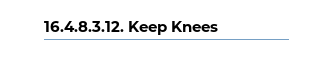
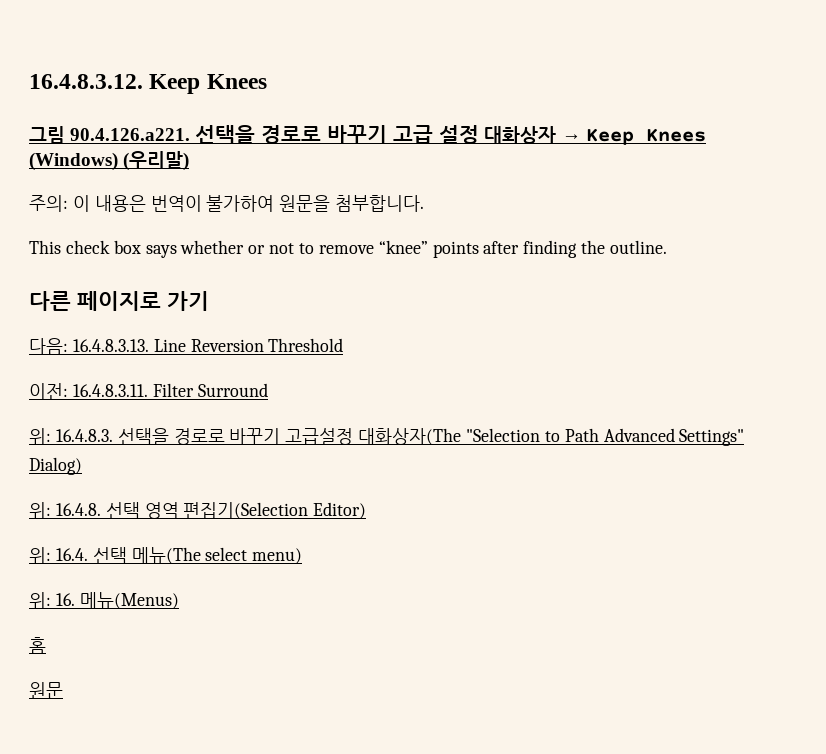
(219, 26) none -> [29,125,706,145] [29,151,190,171] [29,195,425,212] [29,240,668,258] [29,291,209,311] [29,338,344,355] [29,383,268,400] [29,428,745,446] [29,457,82,475] [29,502,367,519] [29,547,303,564] [29,592,179,609] [29,637,46,654] [29,682,63,699] // 그림 90.4.126.a221. 선택을 경로로 바꾸기 고급 설정 대화상자 → Keep Knees (Windows) (우리말) // 주의: 이 내용은 번역이 불가하여 원문을 첨부합니다. // This check box says whether or not to remove “knee” points after finding the outline. // 다른 페이지로 가기 // 다음: 16.4.8.3.13. Line Reversion Threshold // 이전: 16.4.8.3.11. Filter Surround // 위: 16.4.8.3. 선택을 경로로 바꾸기 고급설정 대화상자(The "Selection to Path Advanced Settings" Dialog) // 위: 16.4.8. 선택 영역 편집기(Selection Editor) // 위: 16.4. 선택 메뉴(The select menu) // 위: 16. 메뉴(Menus) // 홈 // 원문

